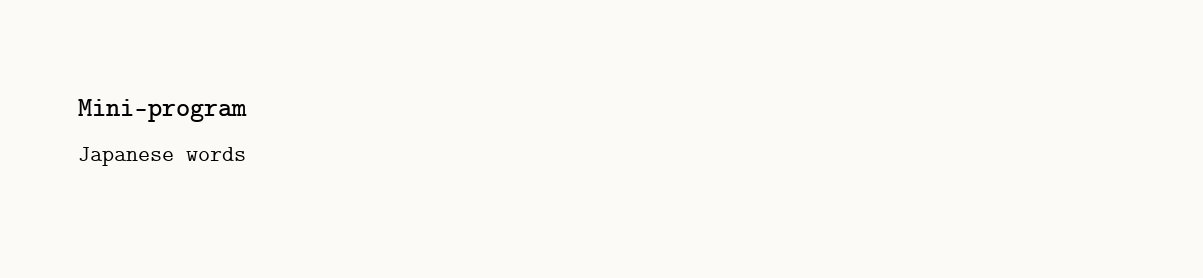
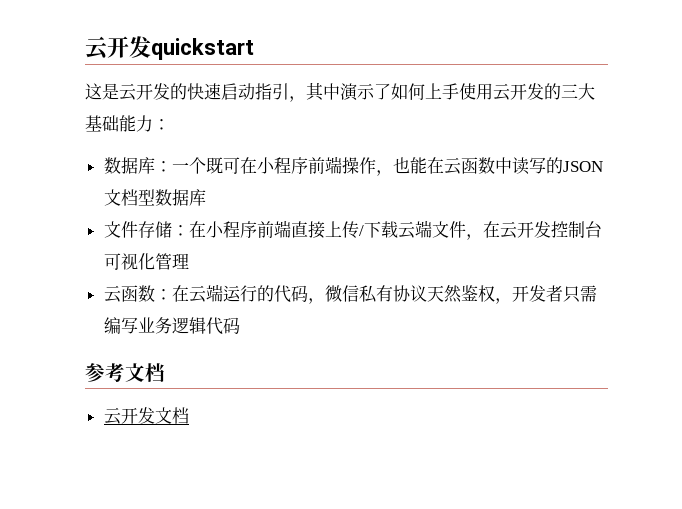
[78,99,247,122] [78,147,246,166] Mini-program // Japanese words -> [85,36,254,60] [85,82,595,102] [85,115,170,132] [103,156,603,176] [103,189,206,206] [103,220,602,240] [103,253,189,270] [103,284,597,304] [103,317,240,335] [85,363,165,382] [103,407,189,425] 云开发quickstart // 这是云开发的快速启动指引，其中演示了如何上手使用云开发的三大基础能力： // 数据库：一个既可在小程序前端操作，也能在云函数中读写的JSON文档型数据库 // 文件存储：在小程序前端直接上传/下载云端文件，在云开发控制台可视化管理 // 云函数：在云端运行的代码，微信私有协议天然鉴权，开发者只需编写业务逻辑代码 // 参考文档 // 云开发文档

